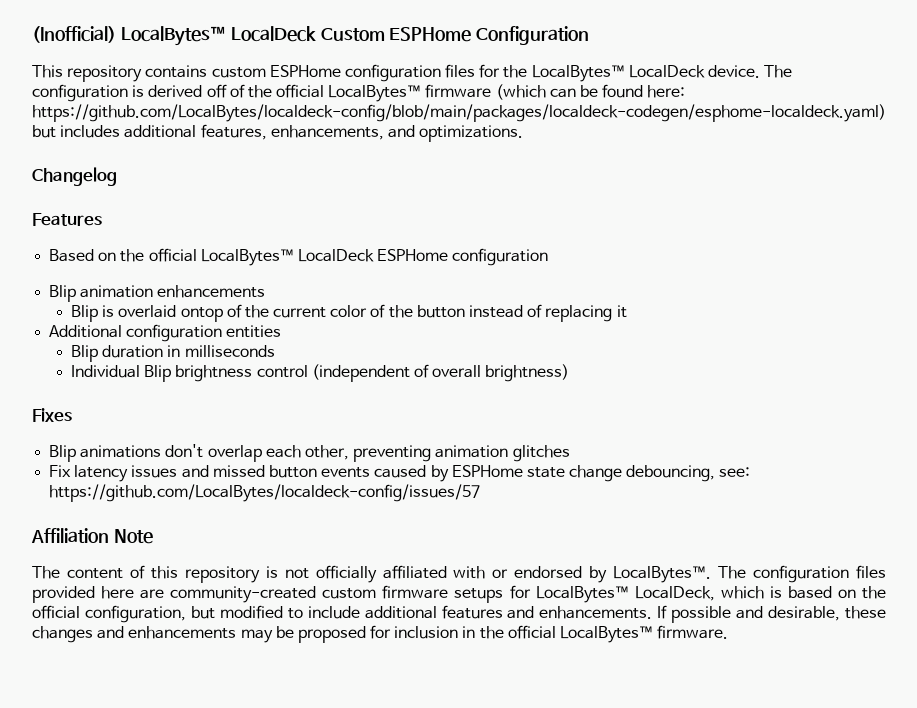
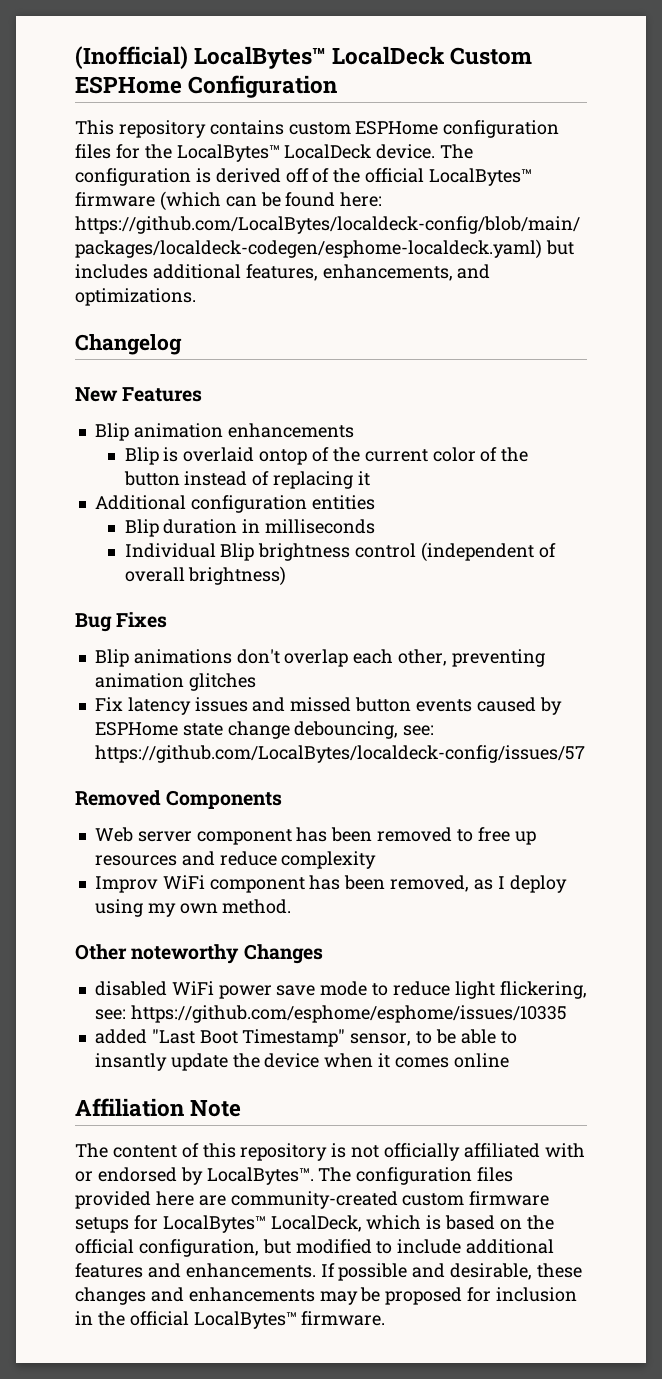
(117, 176) none -> [75,387,118,402] New
[49,248,549,266] // Based on the official LocalBytes™ LocalDeck ESPHome configuration -> (203, 394) none
(570, 373) none -> [75,613,112,632] Bug
(481, 493) none -> [75,790,283,809] [94,827,536,845] [94,851,377,869] [94,875,567,893] [94,899,292,917] [75,944,323,964] [94,981,587,999] [94,1005,567,1023] [94,1029,517,1047] [94,1053,509,1071] // Removed Components // Web server component has been removed to free up resources and reduce complexity // Improv WiFi component has been removed, as I deploy using my own method. // Other noteworthy Changes // disabled WiFi power save mode to reduce light flickering, see: https://github.com/esphome/esphome/issues/10335 // added "Last Boot Timestamp" sensor, to be able to insantly update the device when it comes online

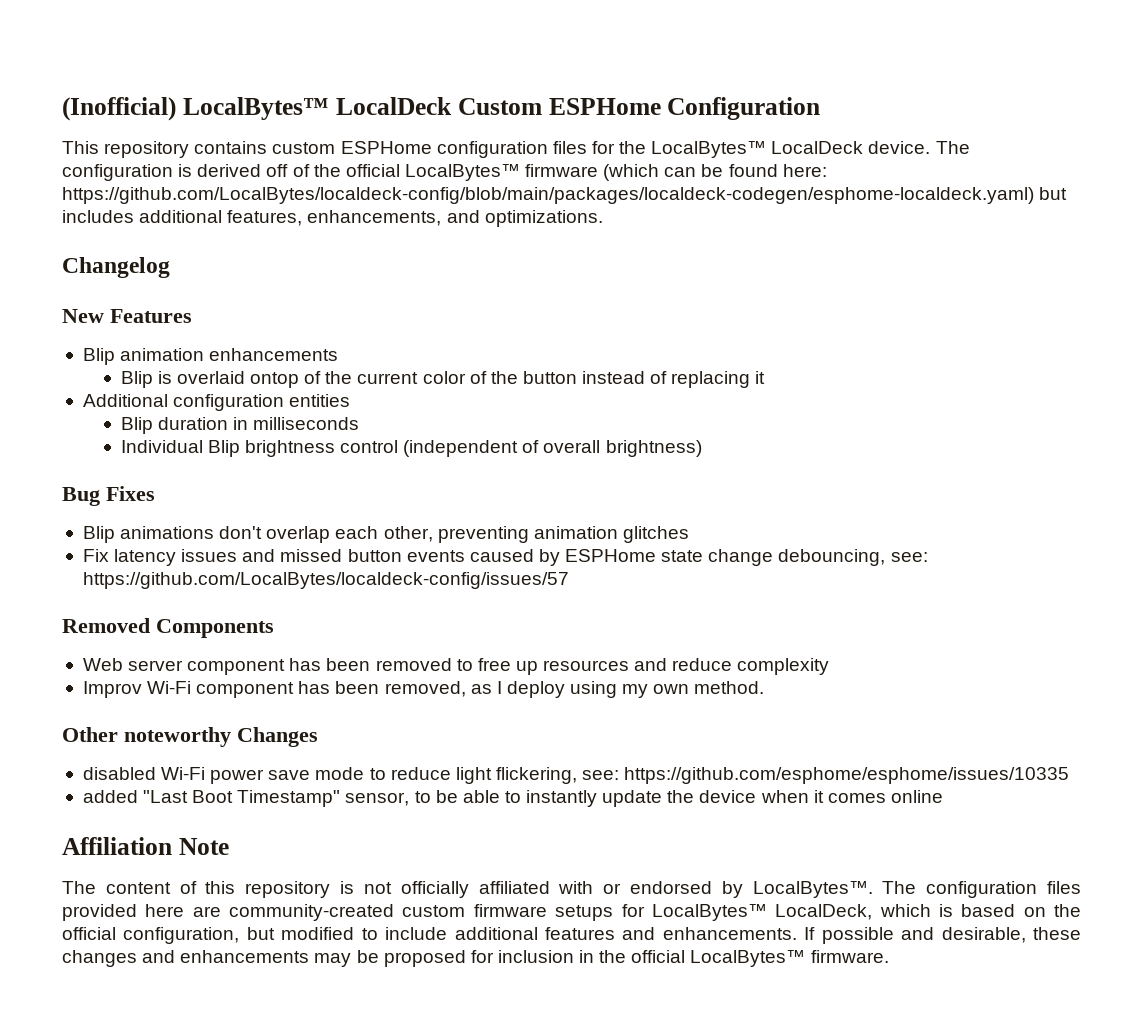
[162,875,205,889] WiFi -> [147,681,192,694] Wi-Fi
[171,981,214,995] WiFi -> [161,767,206,780] Wi-Fi
[94,1053,167,1071] insantly -> [526,790,598,807] instantly

